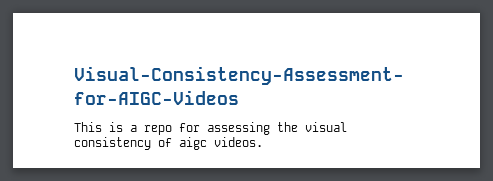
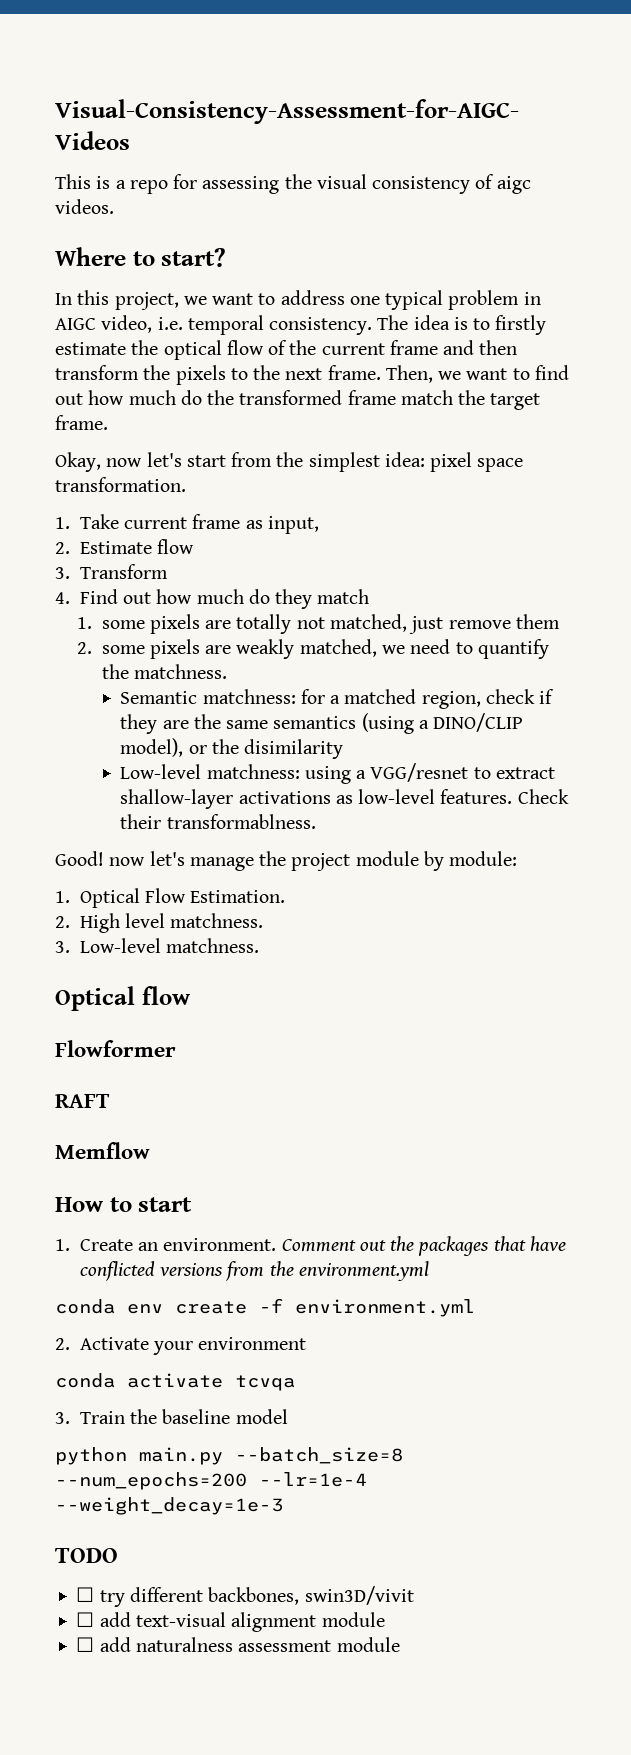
(263, 142) none -> [55,247,227,267] [55,290,541,310] [55,315,547,335] [55,340,518,360] [55,365,569,385] [55,390,541,410] [55,415,108,430] [55,452,524,472] [55,477,186,492] [55,514,319,534] [55,539,195,554] [55,564,168,579] [55,589,370,609] [76,614,560,634] [76,639,549,659] [101,664,227,679] [120,689,555,709] [120,713,524,734] [120,738,344,759] [120,763,555,784] [120,789,569,809] [120,814,316,829] [55,851,518,871] [55,888,286,908] [55,913,264,933] [55,938,260,953] [55,986,190,1011] [55,1040,176,1057] [55,1094,110,1108] [55,1142,150,1159] [55,1197,193,1212] [55,1236,566,1256] [79,1261,429,1281] [55,1298,475,1317] [55,1337,307,1355] [55,1373,295,1391] [55,1409,288,1424] [55,1447,403,1465] [55,1472,367,1490] [55,1497,283,1515] [55,1548,118,1563] [76,1586,414,1607] [76,1612,385,1632] [76,1637,400,1652] // Where to start? // In this project, we want to address one typical problem in AIGC video, i.e. temporal consistency. The idea is to firstly estimate the optical flow of the current frame and then transform the pixels to the next frame. Then, we want to find out how much do the transformed frame match the target frame. // Okay, now let's start from the simplest idea: pixel space transformation. // 1. Take current frame as input, // 2. Estimate flow // 3. Transform // 4. Find out how much do they match // 1. some pixels are totally not matched, just remove them // 2. some pixels are weakly matched, we need to quantify the matchness. // Semantic matchness: for a matched region, check if they are the same semantics (using a DINO/CLIP model), or the disimilarity // Low-level matchness: using a VGG/resnet to extract shallow-layer activations as low-level features. Check their transformablness. // Good! now let's manage the project module by module: // 1. Optical Flow Estimation. // 2. High level matchness. // 3. Low-level matchness. // Optical flow // Flowformer // RAFT // Memflow // How to start // 1. Create an environment. Comment out the packages that have conflicted versions from the environment.yml // conda env create -f environment.yml // 2. Activate your environment // conda activate tcvqa // 3. Train the baseline model // python main.py --batch_size=8 --num_epochs=200 --lr=1e-4 --weight_decay=1e-3 // TODO // ☐ try different backbones, swin3D/vivit // ☐ add text-visual alignment module // ☐ add naturalness assessment module

